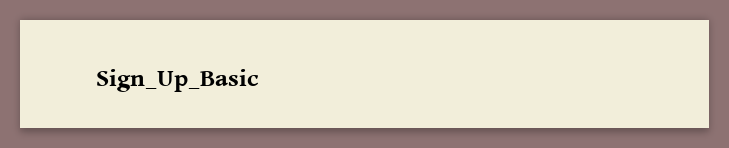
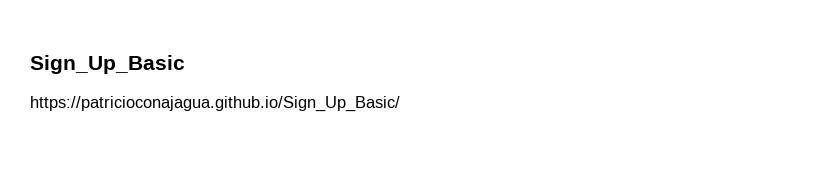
(259, 80) none -> [30,96,400,112] // https://patricioconajagua.github.io/Sign_Up_Basic/

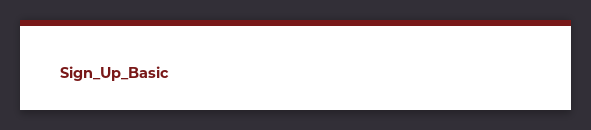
[30,96,400,112] // https://patricioconajagua.github.io/Sign_Up_Basic/ -> (169, 73) none

